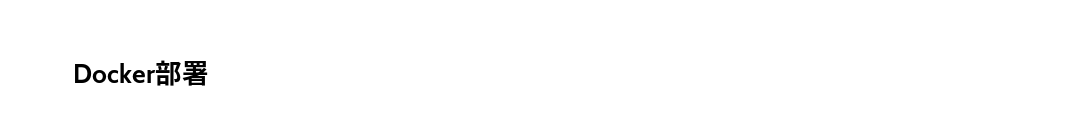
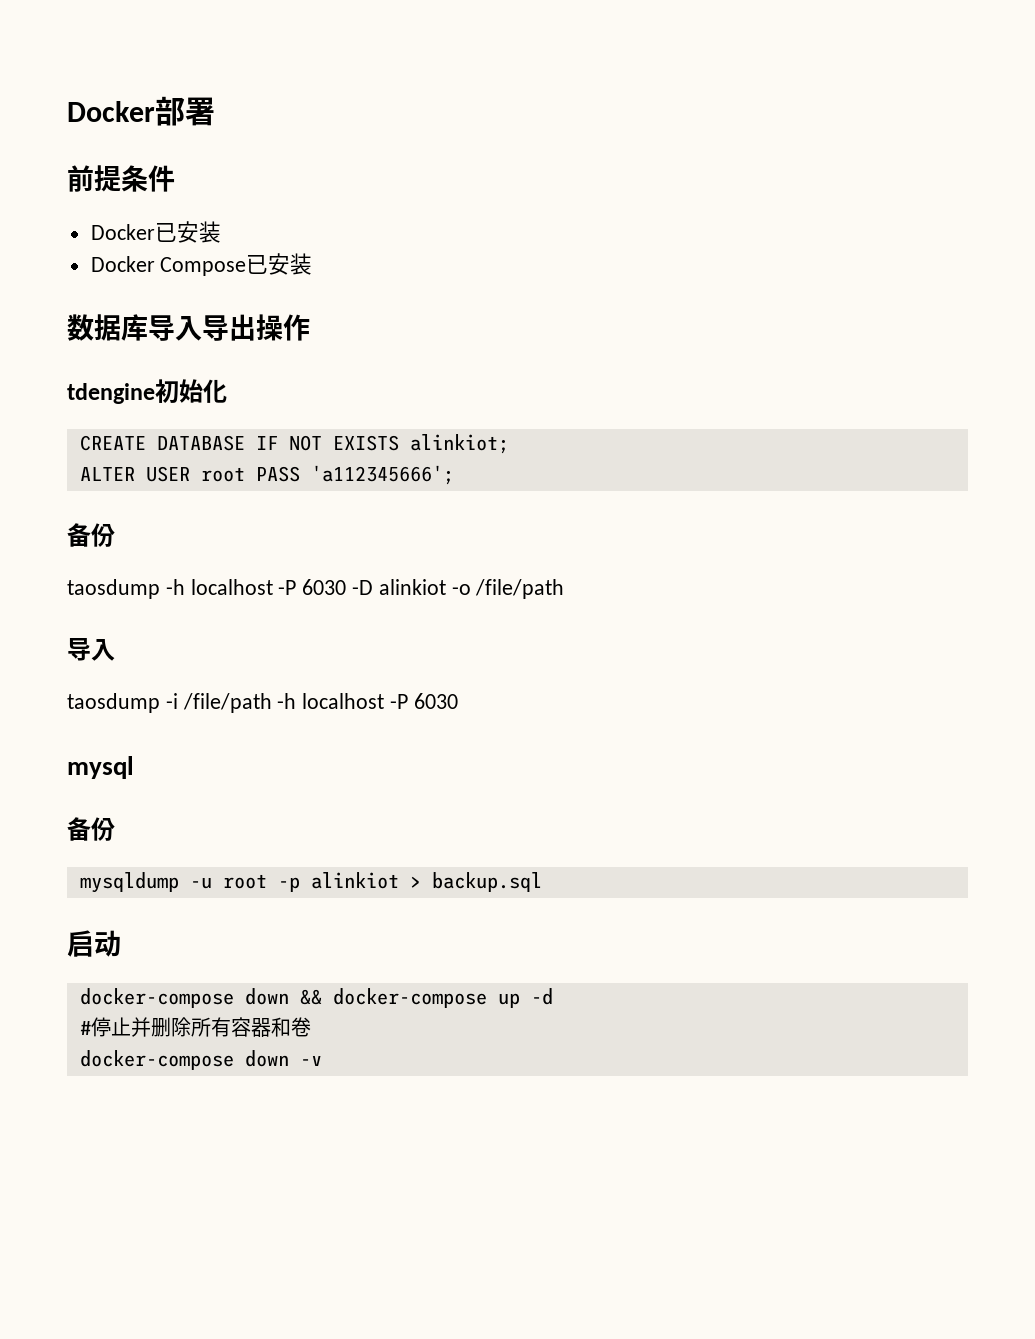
(209, 73) none -> [67,165,175,192] [90,221,221,243] [90,253,313,276] [67,314,310,341] [67,379,227,404] [79,434,509,454] [79,465,454,485] [67,523,115,547] [67,579,565,599] [67,638,115,661] [67,693,458,713] [67,756,134,779] [67,817,115,841] [79,872,542,893] [67,930,121,957] [79,988,553,1008] [79,1017,311,1037] [79,1050,322,1070] // 前提条件 // Docker已安装 // Docker Compose已安装 // 数据库导入导出操作 // tdengine初始化 // CREATE DATABASE IF NOT EXISTS alinkiot; // ALTER USER root PASS 'a112345666'; // 备份 // taosdump -h localhost -P 6030 -D alinkiot -o /file/path // 导入 // taosdump -i /file/path -h localhost -P 6030 // mysql // 备份 // mysqldump -u root -p alinkiot > backup.sql // 启动 // docker-compose down && docker-compose up -d // #停止并删除所有容器和卷 // docker-compose down -v

